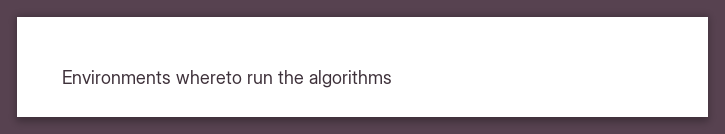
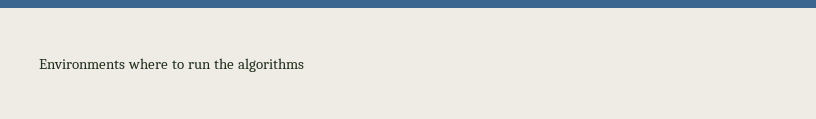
[176,70,242,84] whereto -> [127,58,184,69] where to

